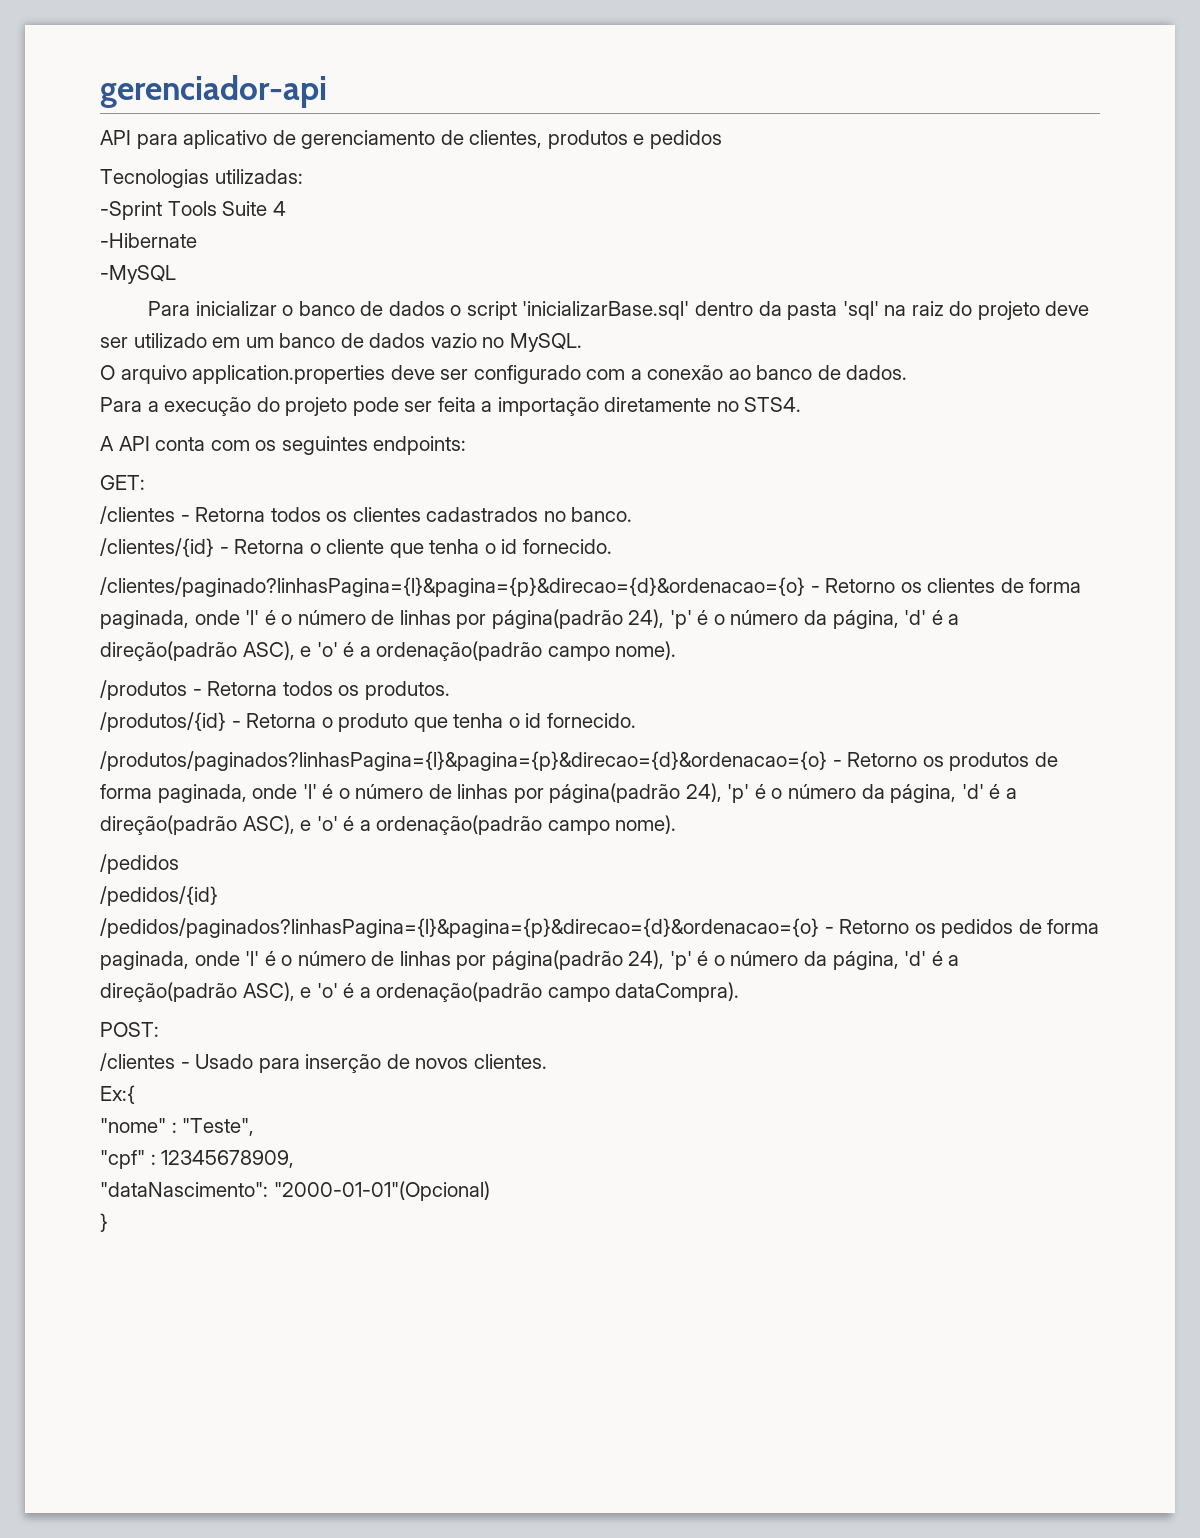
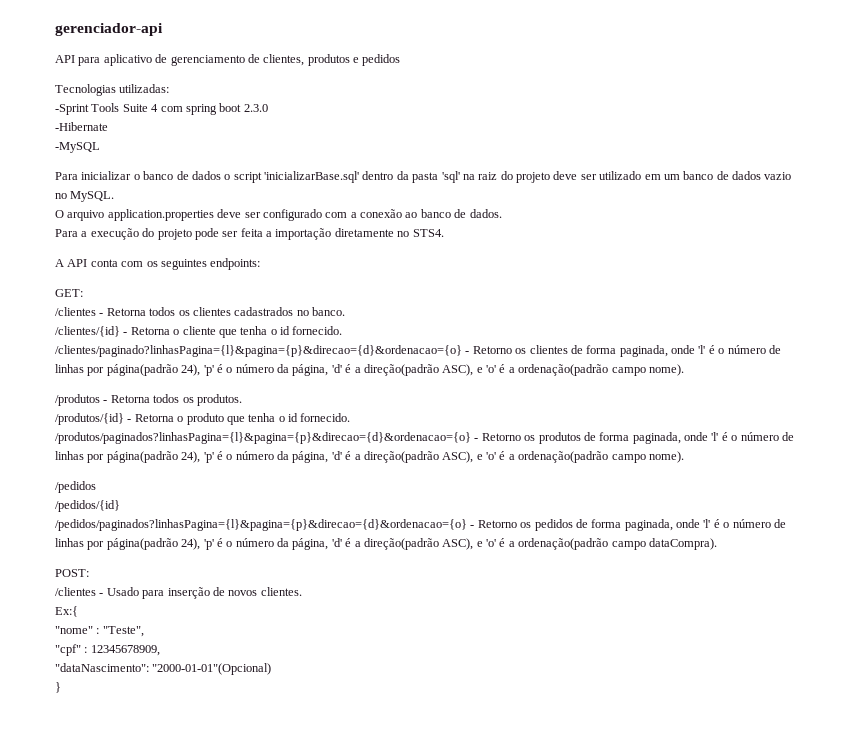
(286, 208) none -> [160,103,268,115] com spring boot 2.3.0

